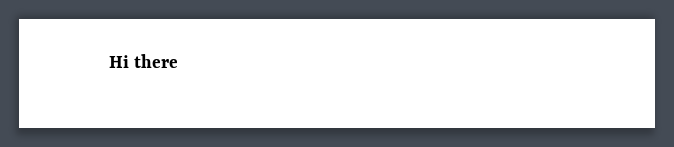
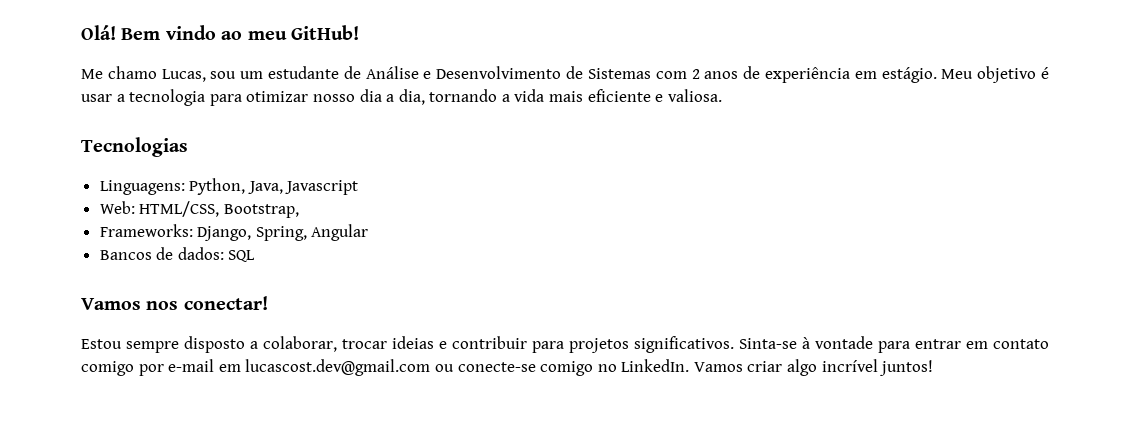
[109,54,179,68] Hi there -> [81,25,359,40] [81,66,1050,83] [81,89,722,106] [81,137,188,157] [99,178,359,195] [99,201,299,218] [99,224,369,241] [99,247,256,262] [81,296,268,310] [81,336,1049,353] [81,359,934,376] Olá! Bem vindo ao meu GitHub! // Me chamo Lucas, sou um estudante de Análise e Desenvolvimento de Sistemas com 2 anos de experiência em estágio. Meu objetivo é usar a tecnologia para otimizar nosso dia a dia, tornando a vida mais eficiente e valiosa. // Tecnologias // Linguagens: Python, Java, Javascript // Web: HTML/CSS, Bootstrap, // Frameworks: Django, Spring, Angular // Bancos de dados: SQL // Vamos nos conectar! // Estou sempre disposto a colaborar, trocar ideias e contribuir para projetos significativos. Sinta-se à vontade para entrar em contato comigo por e-mail em lucascost.dev@gmail.com ou conecte-se comigo no LinkedIn. Vamos criar algo incrível juntos!

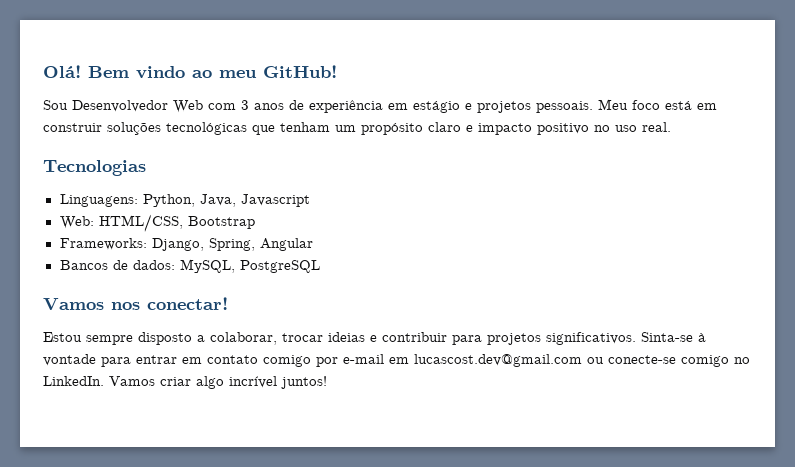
[81,66,1050,83] [81,89,722,106] Me chamo Lucas, sou um estudante de Análise e Desenvolvimento de Sistemas com 2 anos de experiência em estágio. Meu objetivo é usar a tecnologia para otimizar nosso dia a dia, tornando a vida mais eficiente e valiosa. -> [43,99,717,113] [43,122,671,135] Sou Desenvolvedor Web com 3 anos de experiência em estágio e projetos pessoais. Meu foco está em construir soluções tecnológicas que tenham um propósito claro e impacto positivo no uso real.
[223,204,299,218] Bootstrap, -> [187,216,255,229] Bootstrap
[228,250,256,262] SQL -> [179,259,320,273] MySQL, PostgreSQL

